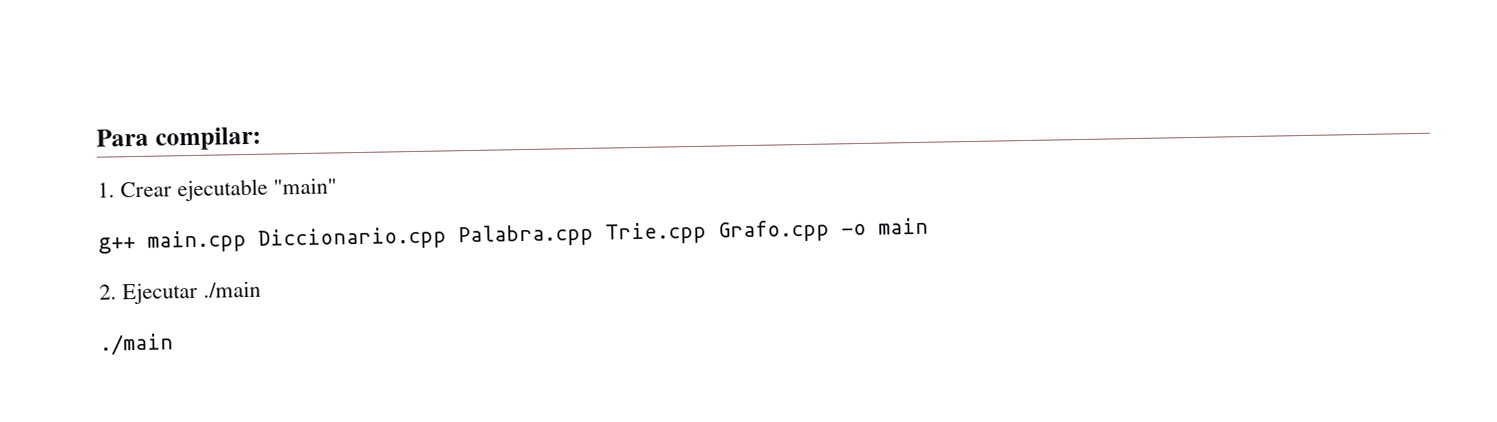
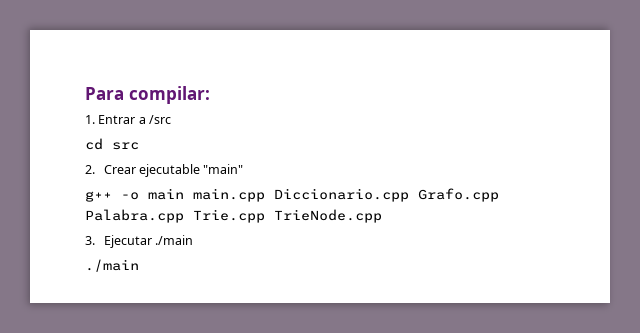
(115, 190) none -> [98,115,172,124] [85,138,139,150] [85,165,95,174] Entrar a /src // cd src // 2.
(136, 245) none -> [121,188,184,200] -o main
(447, 238) none -> [418,188,499,202] Grafo.cpp
[718,217,929,243] [99,284,117,300] Grafo.cpp -o main // 2. -> [274,209,382,223] [85,236,95,245] TrieNode.cpp // 3.

